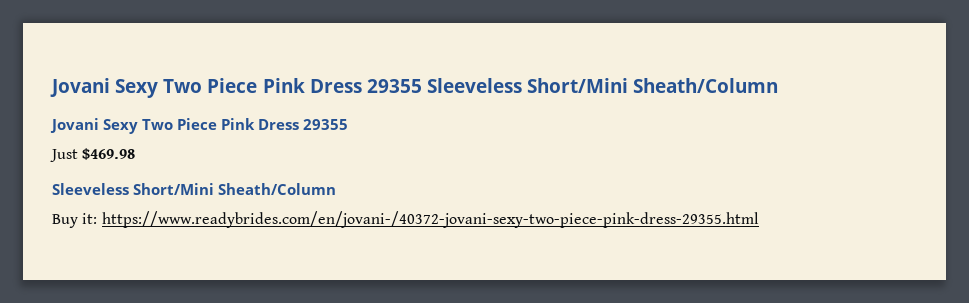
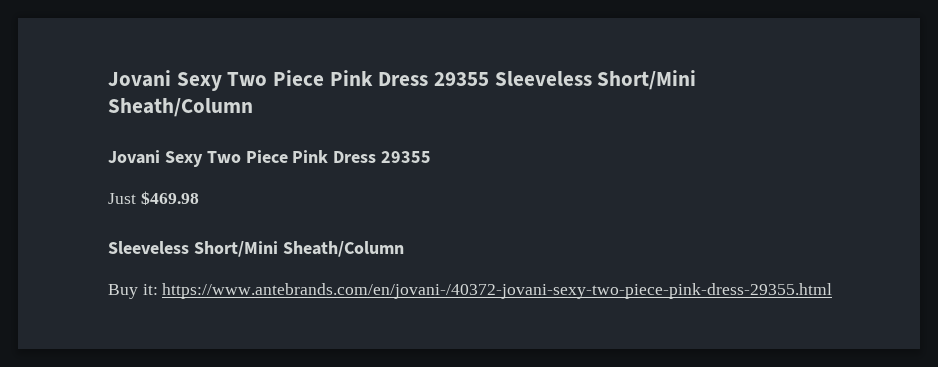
[101,211,759,228] https://www.readybrides.com/en/jovani-/40372-jovani-sexy-two-piece-pink-dress-29355.html -> [162,283,833,299] https://www.antebrands.com/en/jovani-/40372-jovani-sexy-two-piece-pink-dress-29355.html

